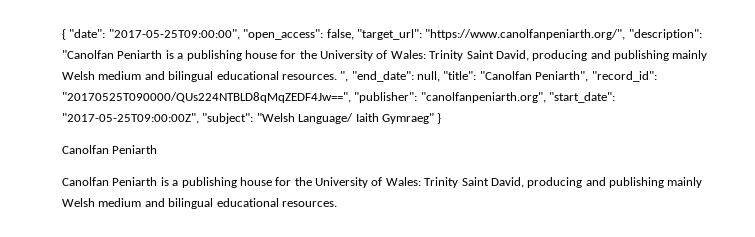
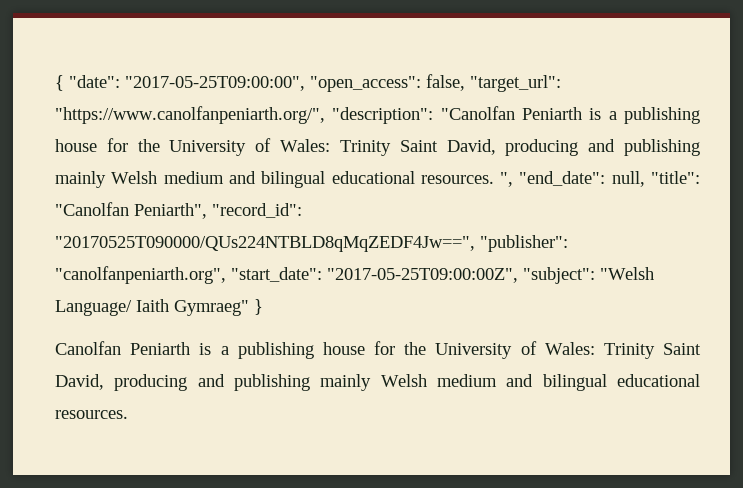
[62,177,158,186] // Canolfan Peniarth -> (191, 348) none

